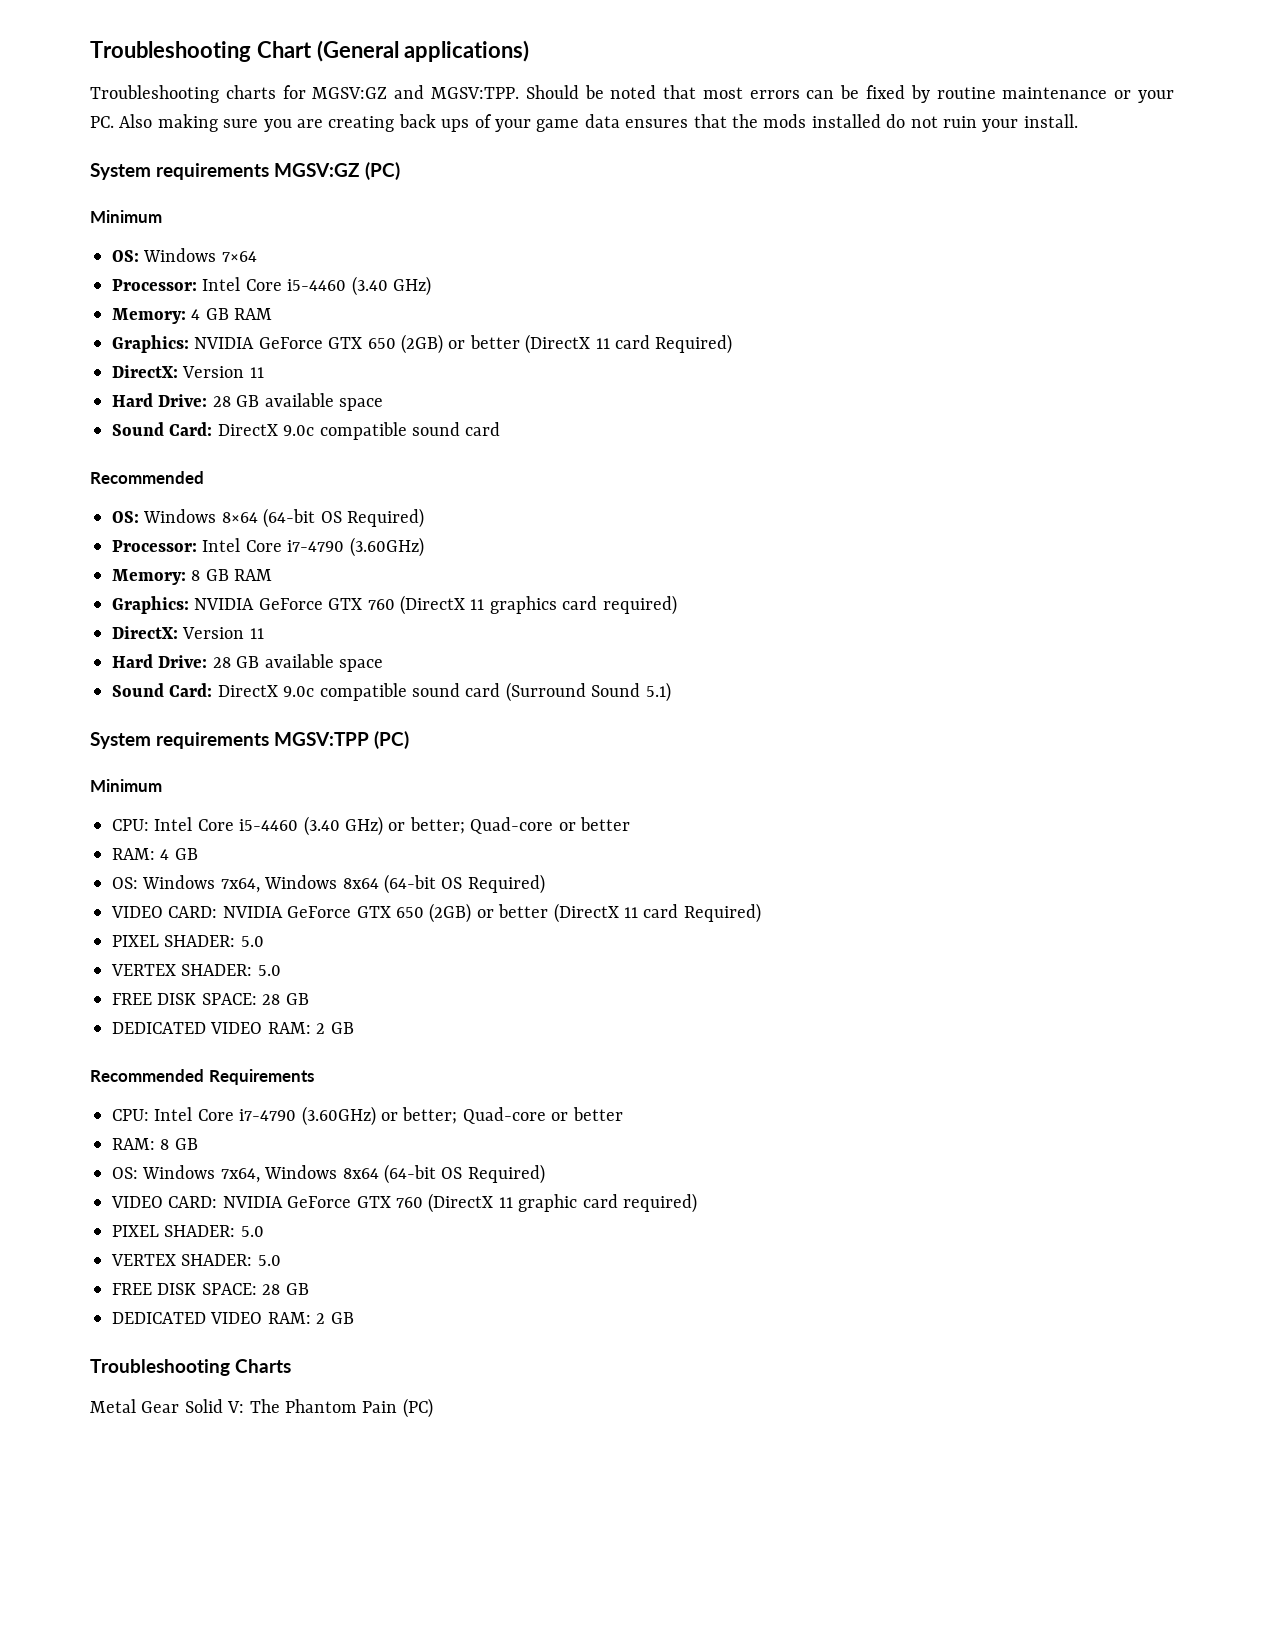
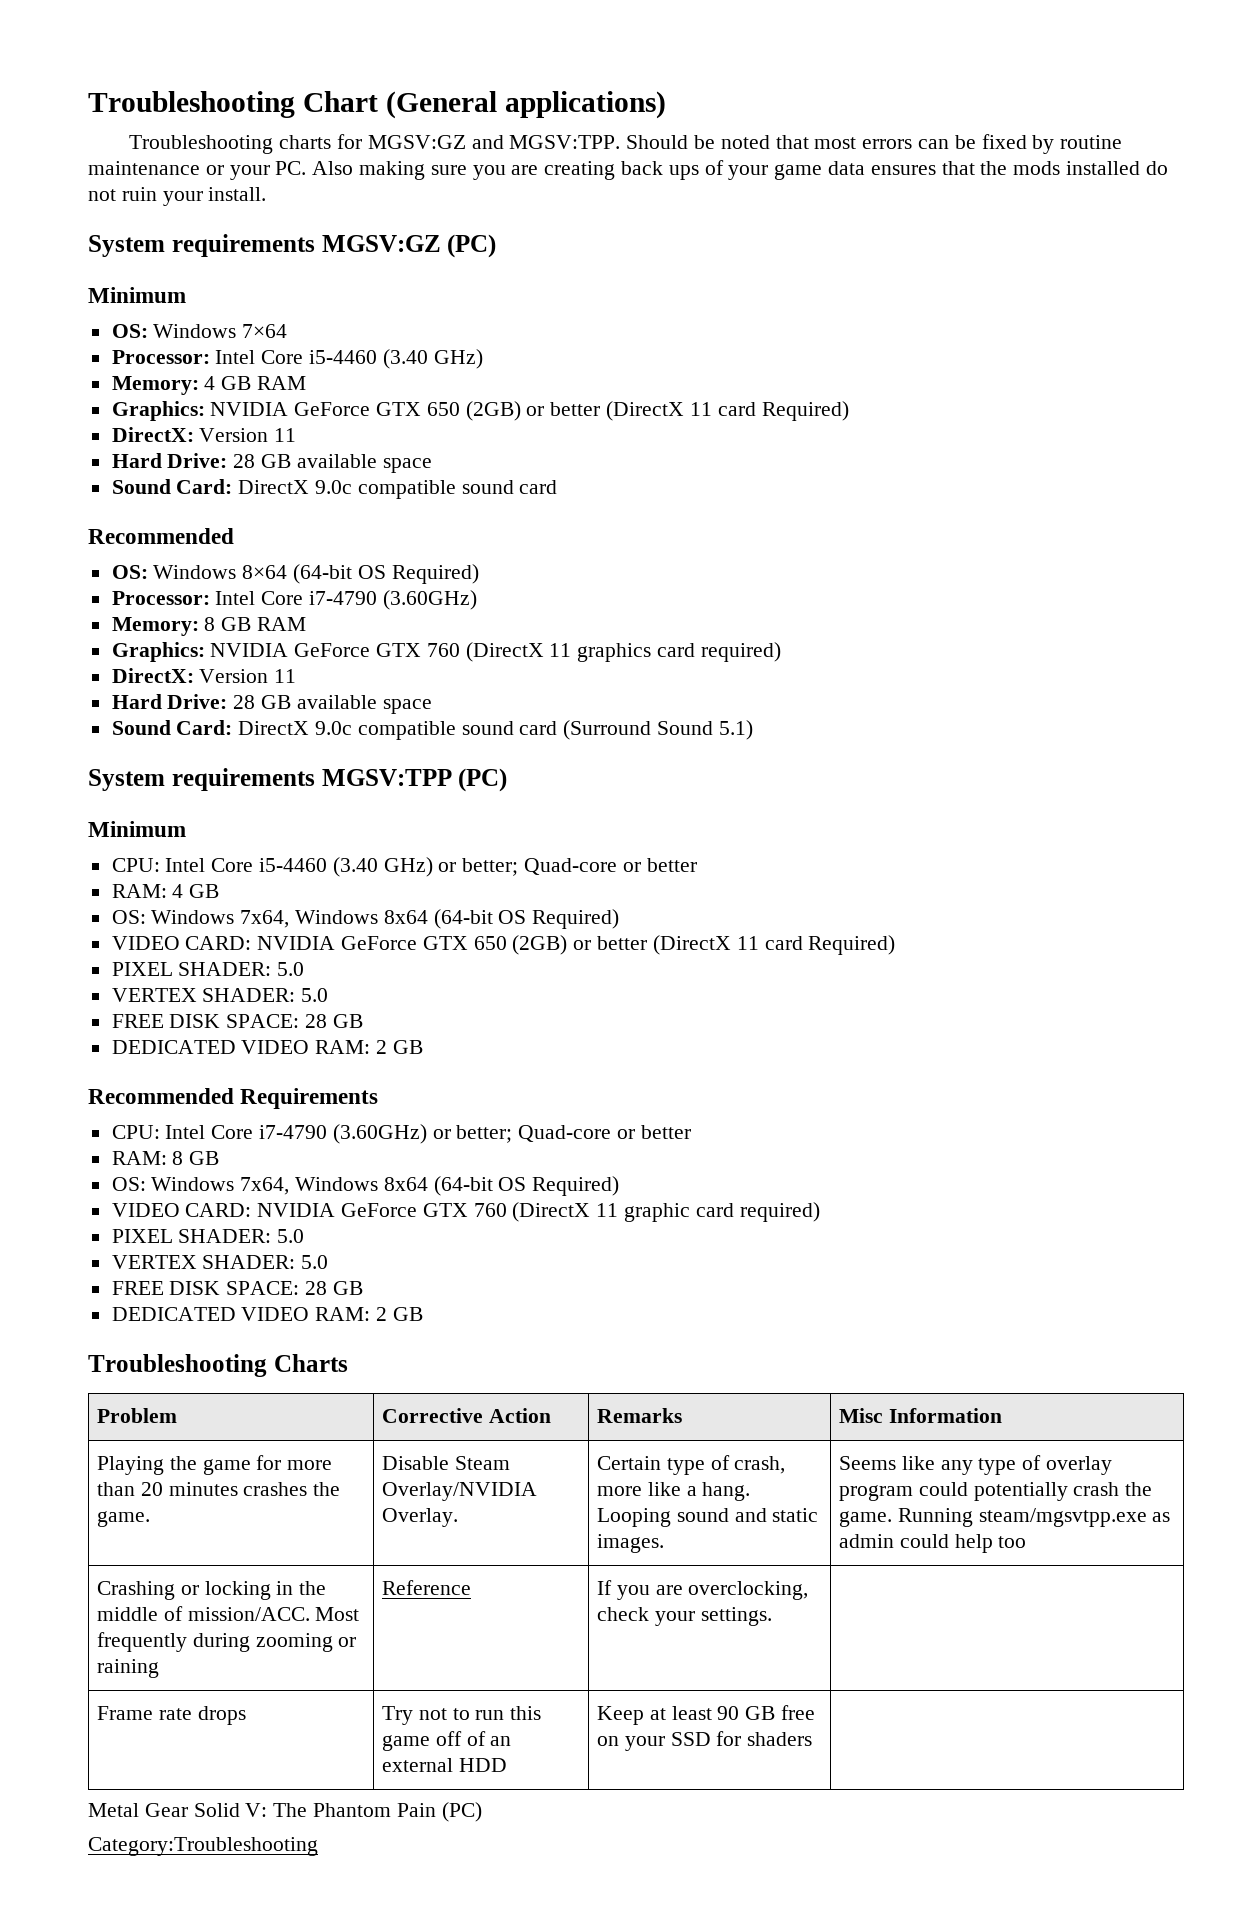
(291, 1366) none -> [96,1408,177,1423] [381,1408,551,1423] [596,1408,682,1423] [838,1408,1002,1423] [96,1455,333,1475] [96,1482,341,1496] [96,1511,150,1527] [381,1456,510,1470] [381,1482,537,1501] [381,1508,458,1527] [596,1455,786,1475] [596,1482,751,1501] [596,1508,819,1527] [596,1534,664,1553] [838,1455,1112,1475] [838,1482,1153,1501] [838,1508,1171,1527] [838,1534,1027,1553] [96,1581,327,1600] [96,1606,360,1621] [96,1632,357,1652] [96,1659,159,1678] [381,1580,471,1595] [596,1580,809,1600] [596,1607,772,1626] [96,1706,246,1725] [381,1706,542,1725] [381,1731,512,1751] [381,1758,507,1772] [596,1705,815,1725] [596,1731,813,1751] // Problem | Corrective Action | Remarks | Misc Information // Playing the game for more than 20 minutes crashes the game. | Disable Steam Overlay/NVIDIA Overlay. | Certain type of crash, more like a hang. Looping sound and static images. | Seems like any type of overlay program could potentially crash the game. Running steam/mgsvtpp.exe as admin could help too // Crashing or locking in the middle of mission/ACC. Most frequently during zooming or raining | Reference | If you are overclocking, check your settings. | // Frame rate drops | Try not to run this game off of an external HDD | Keep at least 90 GB free on your SSD for shaders |
(433, 1408) none -> [88,1837,318,1856] // Category:Troubleshooting

